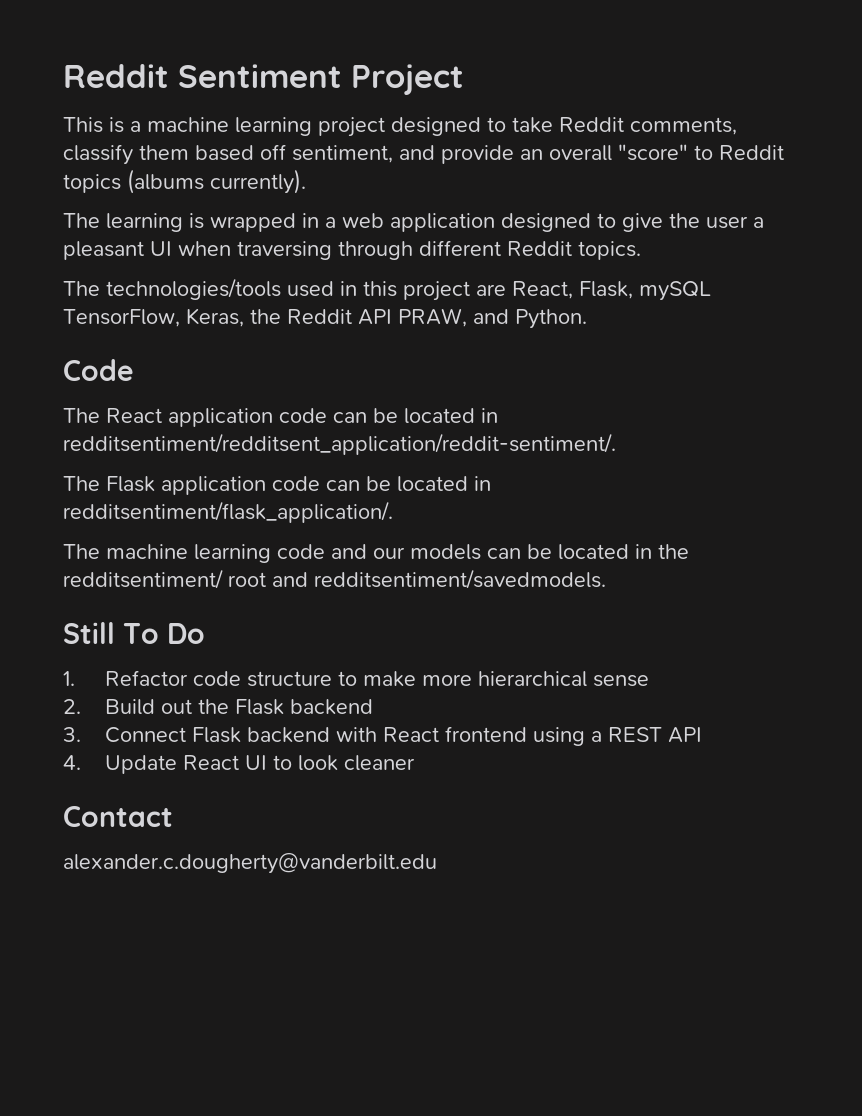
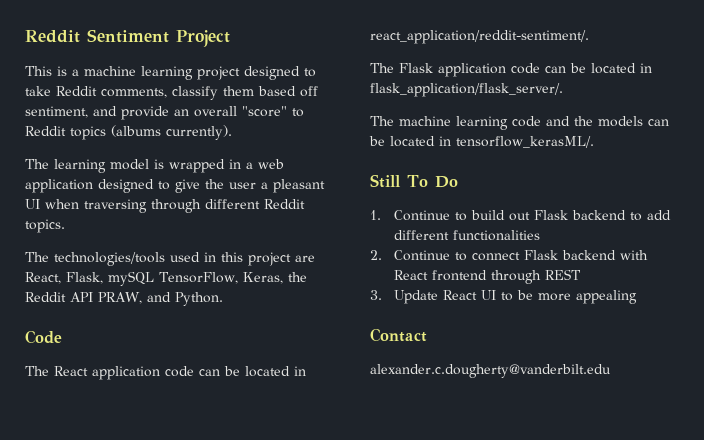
(183, 222) none -> [110,159,149,170] model
[63,433,616,455] redditsentiment/redditsent_application/reddit-sentiment/. -> [370,30,589,44] react_application/reddit-sentiment/.
[63,501,393,523] redditsentiment/flask_application/. -> [370,83,563,97] flask_application/flask_server/.
[373,547,405,559] our -> [574,116,593,126] the
[658,544,689,559] [63,569,606,589] the redditsentiment/ root and redditsentiment/savedmodels. -> [456,136,594,148] tensorflow_kerasML/.
[104,670,649,687] [63,699,373,715] [63,727,186,743] Refactor code structure to make more hierarchical sense // 2. Build out the Flask backend // 3. Connect -> [393,210,671,221] [393,230,540,241] [370,250,520,261] Continue to build out Flask backend to add different functionalities // 2. Continue to connect
[532,727,602,746] using a -> [490,270,541,284] through
[667,727,702,743] [63,755,81,770] API // 4. -> [370,290,382,300] // 3.
[297,755,415,771] look cleaner -> [516,290,637,304] be more appealing

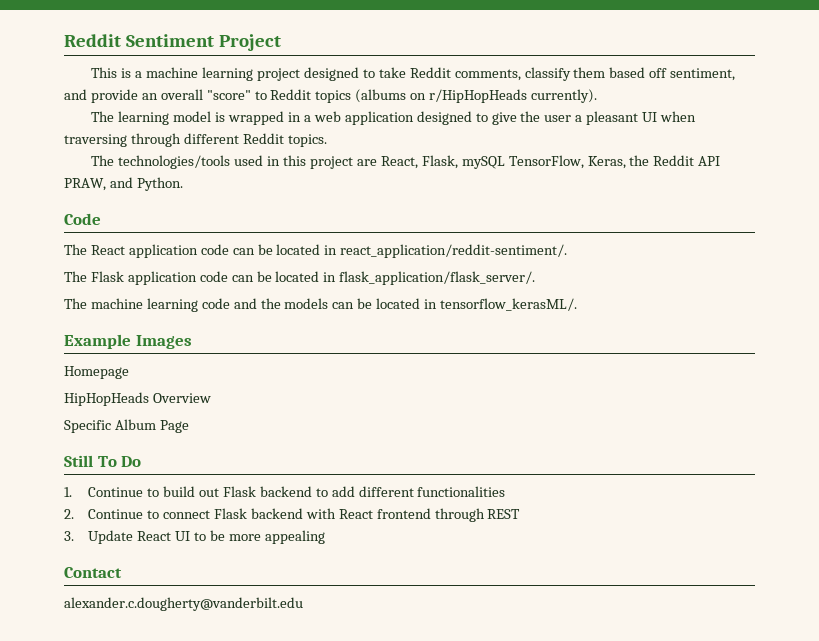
(161, 131) none -> [410,89,528,103] on r/HipHopHeads
(594, 142) none -> [64,334,192,349] [64,366,129,379] [64,392,211,406] [64,419,189,433] // Example Images // Homepage // HipHopHeads Overview // Specific Album Page

